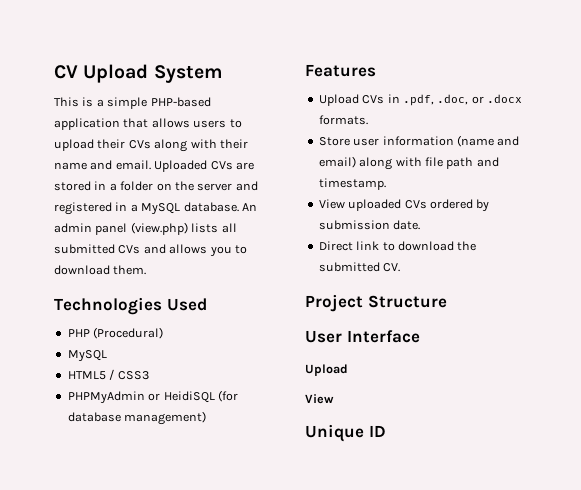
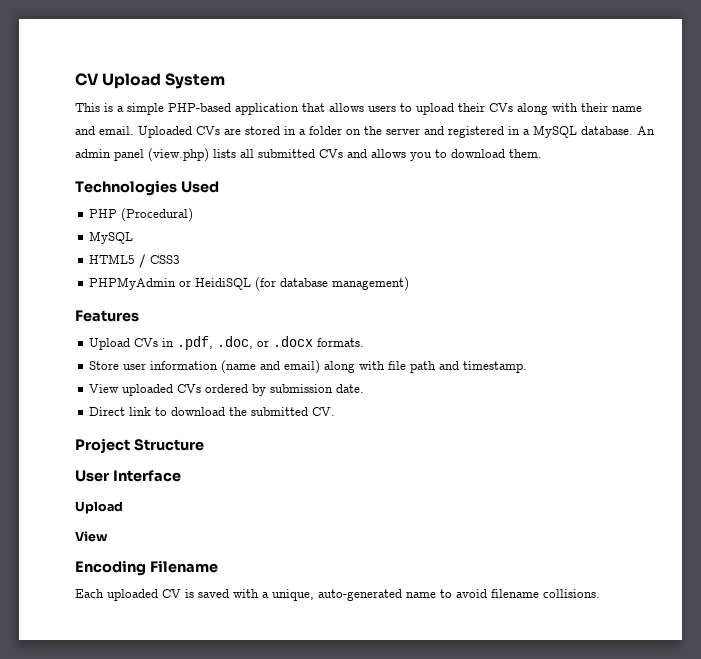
[305,424,386,442] Unique ID -> [75,560,218,576] [75,589,600,601] Encoding Filename // Each uploaded CV is saved with a unique, auto-generated name to avoid filename collisions.

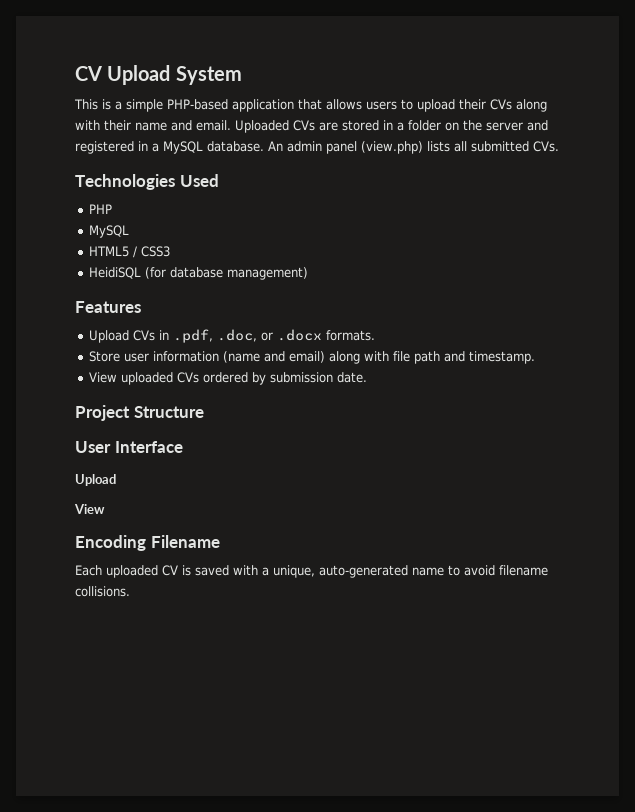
[319,149,542,161] CVs and allows you to download them. -> [532,141,559,152] CVs.
[121,208,194,222] (Procedural) -> (112, 209) none
[89,277,192,290] PHPMyAdmin or -> (170, 251) none
[89,407,336,416] // Direct link to download the submitted CV. -> (367, 377) none

